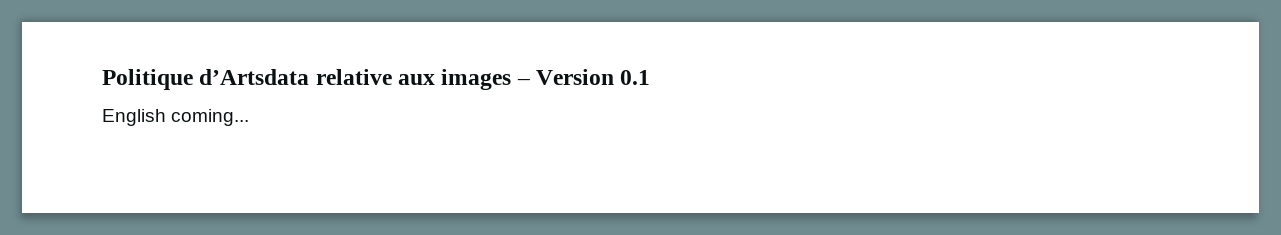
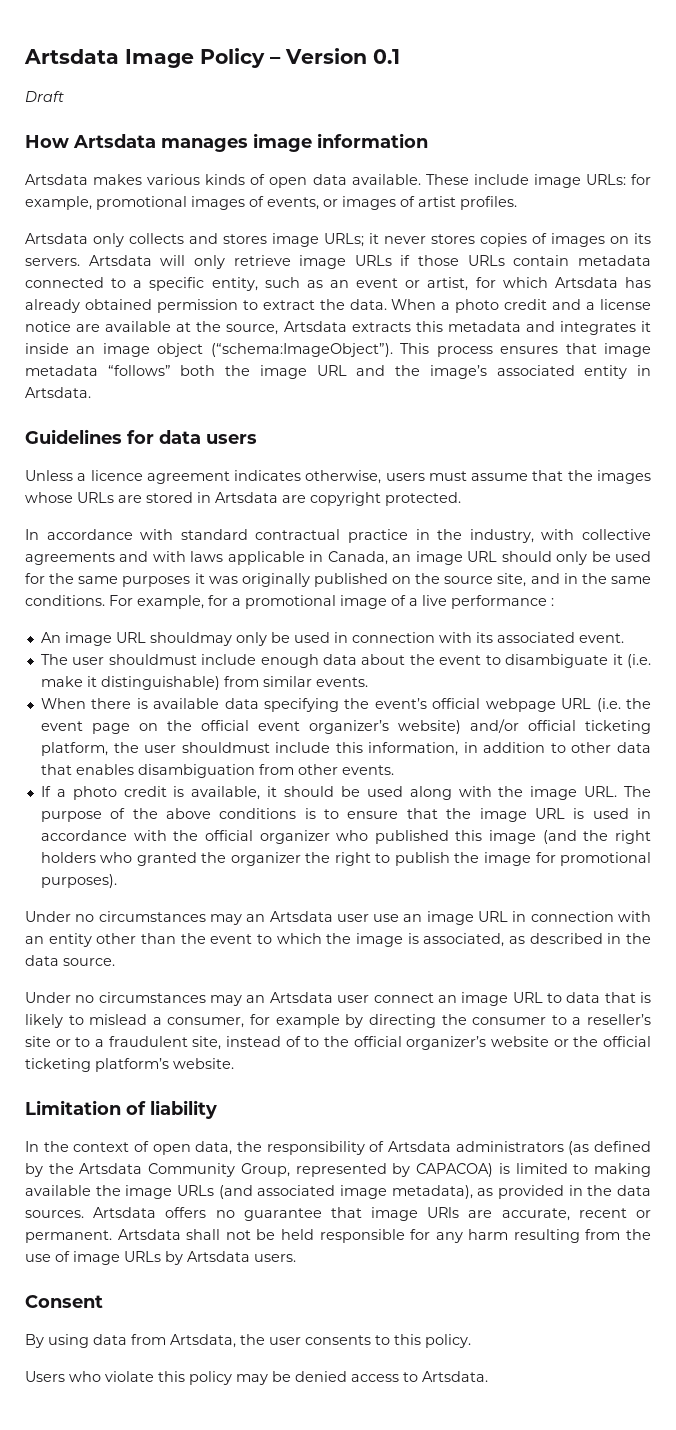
[102,69,651,90] [102,109,250,126] Politique d’Artsdata relative aux images – Version 0.1 // English coming... -> [24,48,400,68] [25,91,64,102] [25,133,428,152] [25,174,651,188] [25,196,517,210] [25,233,651,247] [25,255,651,269] [25,277,651,291] [25,299,651,313] [25,321,651,335] [25,343,652,357] [25,365,652,379] [25,387,91,398] [25,429,257,444] [25,470,651,484] [25,492,461,506] [25,529,652,543] [25,551,651,565] [25,573,651,587] [25,595,554,609] [40,632,624,646] [40,654,652,668] [40,676,368,690] [40,698,652,712] [40,719,651,734] [40,742,651,756] [40,764,394,778] [40,786,651,800] [40,808,651,822] [40,830,651,844] [40,852,651,866] [40,874,117,888] [25,911,652,925] [25,933,651,947] [25,955,115,966] [25,992,651,1006] [25,1014,652,1028] [25,1036,651,1050] [25,1058,234,1072] [25,1100,217,1119] [25,1141,651,1155] [25,1163,652,1177] [25,1185,651,1199] [25,1207,651,1221] [25,1229,651,1243] [25,1251,296,1265] [25,1295,103,1308] [25,1334,471,1348] [25,1371,488,1385] Artsdata Image Policy – Version 0.1 // Draft // How Artsdata manages image information // Artsdata makes various kinds of open data available. These include image URLs: for example, promotional images of events, or images of artist profiles. // Artsdata only collects and stores image URLs; it never stores copies of images on its servers. Artsdata will only retrieve image URLs if those URLs contain metadata connected to a specific entity, such as an event or artist, for which Artsdata has already obtained permission to extract the data. When a photo credit and a license notice are available at the source, Artsdata extracts this metadata and integrates it inside an image object (“schema:ImageObject”). This process ensures that image metadata “follows” both the image URL and the image’s associated entity in Artsdata. // Guidelines for data users // Unless a licence agreement indicates otherwise, users must assume that the images whose URLs are stored in Artsdata are copyright protected. // In accordance with standard contractual practice in the industry, with collective agreements and with laws applicable in Canada, an image URL should only be used for the same purposes it was originally published on the source site, and in the same conditions. For example, for a promotional image of a live performance : // An image URL shouldmay only be used in connection with its associated event. // The user shouldmust include enough data about the event to disambiguate it (i.e. make it distinguishable) from similar events. // When there is available data specifying the event’s official webpage URL (i.e. the event page on the official event organizer’s website) and/or official ticketing platform, the user shouldmust include this information, in addition to other data that enables disambiguation from other events. // If a photo credit is available, it should be used along with the image URL. The purpose of the above conditions is to ensure that the image URL is used in accordance with the official organizer who published this image (and the right holders who granted the organizer the right to publish the image for promotional purposes). // Under no circumstances may an Artsdata user use an image URL in connection with an entity other than the event to which the image is associated, as described in the data source. // Under no circumstances may an Artsdata user connect an image URL to data that is likely to mislead a consumer, for example by directing the consumer to a reseller’s site or to a fraudulent site, instead of to the official organizer’s website or the official ticketing platform’s website. // Limitation of liability // In the context of open data, the responsibility of Artsdata administrators (as defined by the Artsdata Community Group, represented by CAPACOA) is limited to making available the image URLs (and associated image metadata), as provided in the data sources. Artsdata offers no guarantee that image URls are accurate, recent or permanent. Artsdata shall not be held responsible for any harm resulting from the use of image URLs by Artsdata users. // Consent // By using data from Artsdata, the user consents to this policy. // Users who violate this policy may be denied access to Artsdata.

